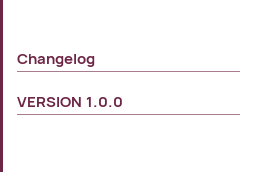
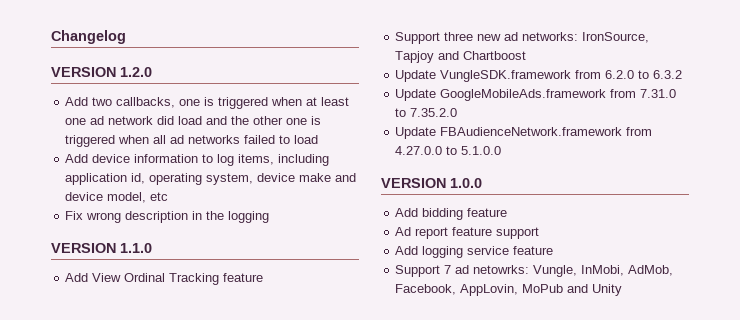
[86,97,124,107] 1.0.0 -> [120,67,152,77] [65,97,350,109] [65,116,322,125] [65,135,319,147] [65,154,330,166] [65,173,357,185] [65,192,169,203] [65,211,270,223] [51,243,152,253] [65,273,264,285] [395,32,650,44] [395,51,527,63] [395,70,683,82] [395,89,677,101] [395,108,458,117] [395,127,653,139] [395,146,502,155] [381,178,482,188] [395,208,508,220] [395,227,540,239] [395,246,554,258] [395,265,674,277] [395,284,623,296] 1.2.0 // Add two callbacks, one is triggered when at least one ad network did load and the other one is triggered when all ad networks failed to load // Add device information to log items, including application id, operating system, device make and device model, etc // Fix wrong description in the logging // VERSION 1.1.0 // Add View Ordinal Tracking feature // Support three new ad networks: IronSource, Tapjoy and Chartboost // Update VungleSDK.framework from 6.2.0 to 6.3.2 // Update GoogleMobileAds.framework from 7.31.0 to 7.35.2.0 // Update FBAudienceNetwork.framework from 4.27.0.0 to 5.1.0.0 // VERSION 1.0.0 // Add bidding feature // Ad report feature support // Add logging service feature // Support 7 ad netowrks: Vungle, InMobi, AdMob, Facebook, AppLovin, MoPub and Unity

